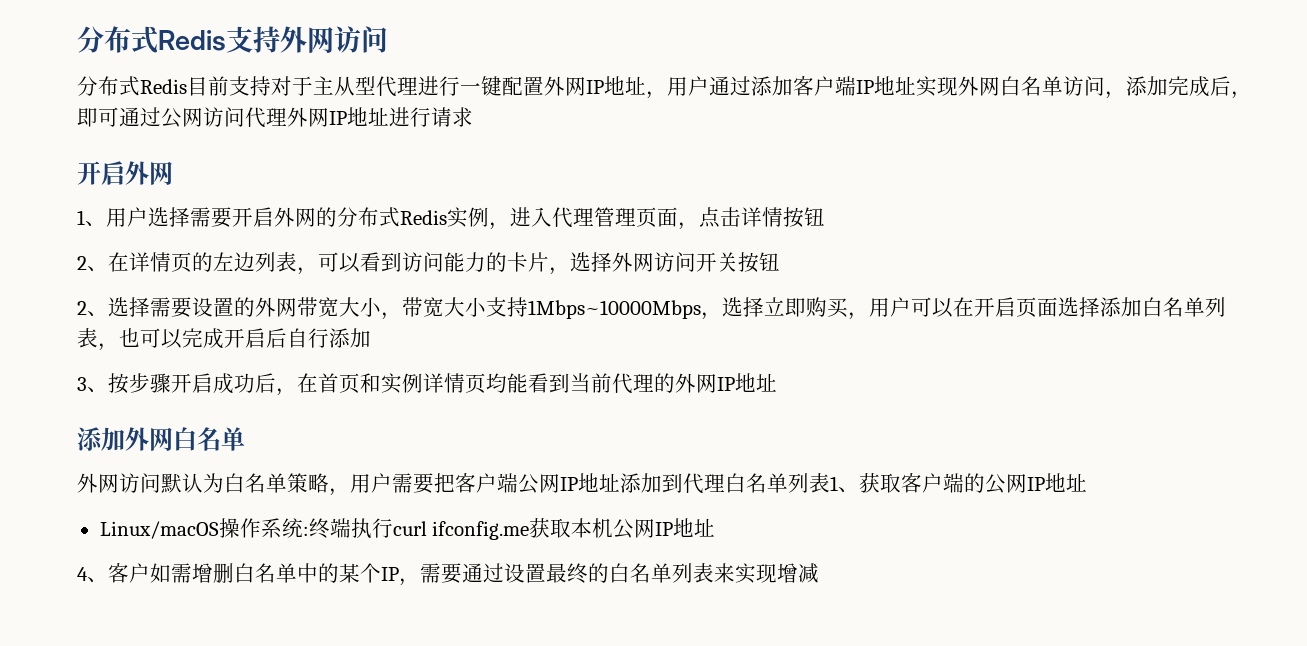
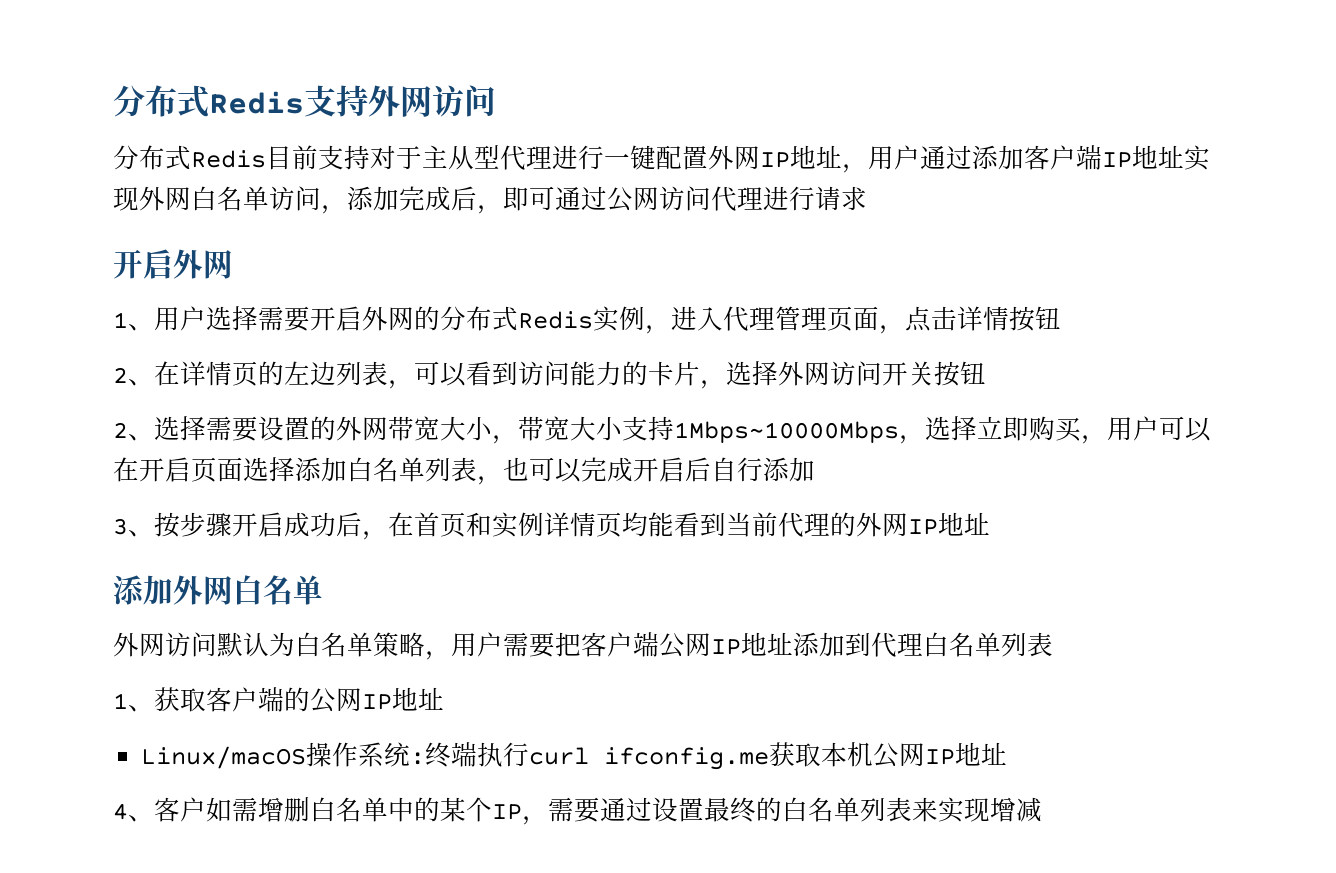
[287,107,389,127] 外网IP地址 -> (763, 198) none
(830, 483) none -> (1053, 644) //

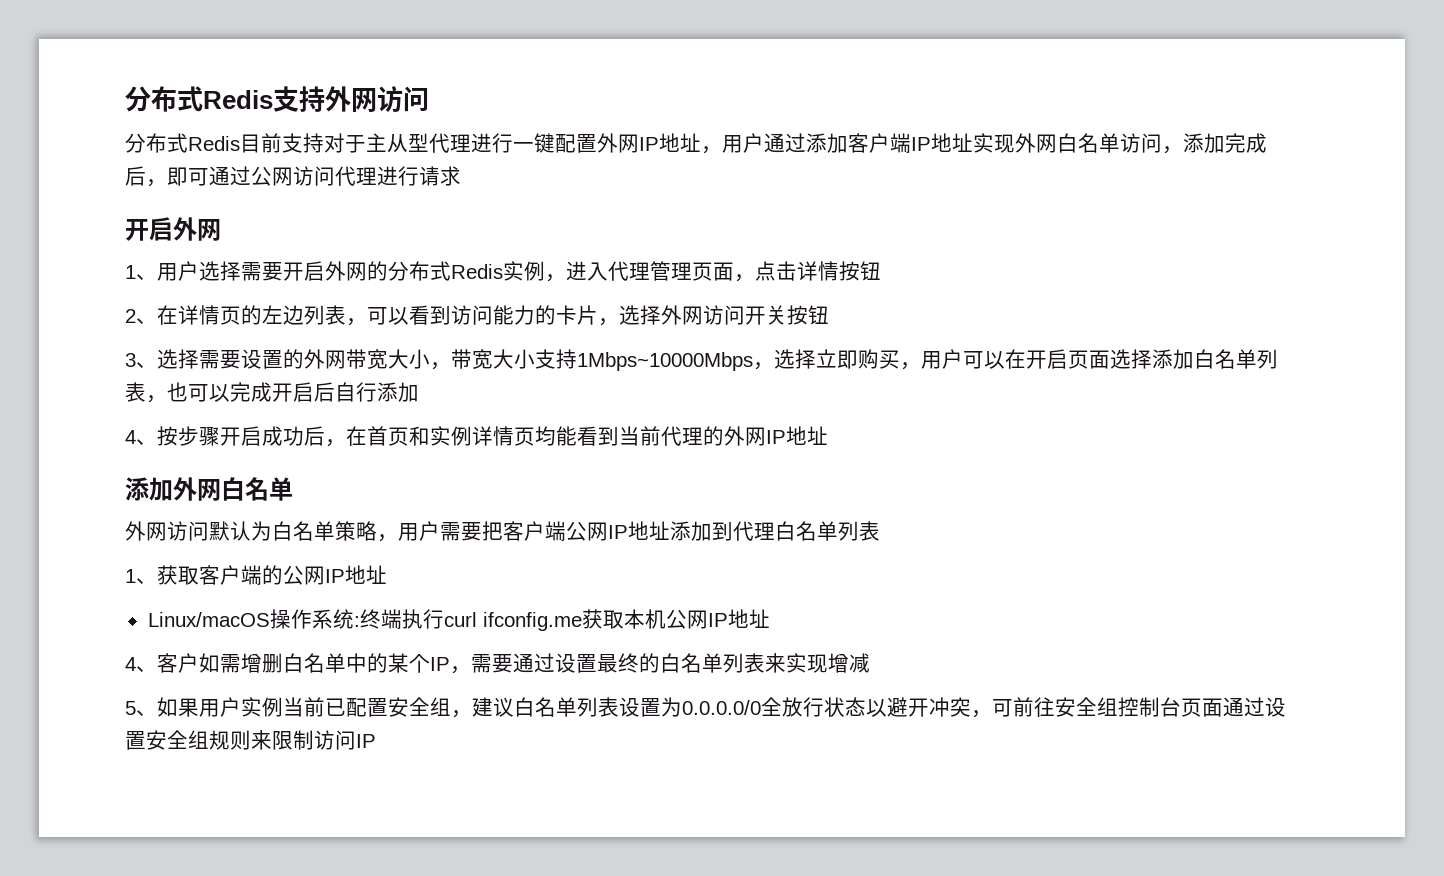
[113,422,128,438] 2 -> [125,353,136,367] 3
[113,518,128,535] 3 -> [125,430,136,444] 4
(1042, 809) none -> [125,697,1286,718] [125,730,376,750] // 5、如果用户实例当前已配置安全组，建议白名单列表设置为0.0.0.0/0全放行状态以避开冲突，可前往安全组控制台页面通过设置安全组规则来限制访问IP

